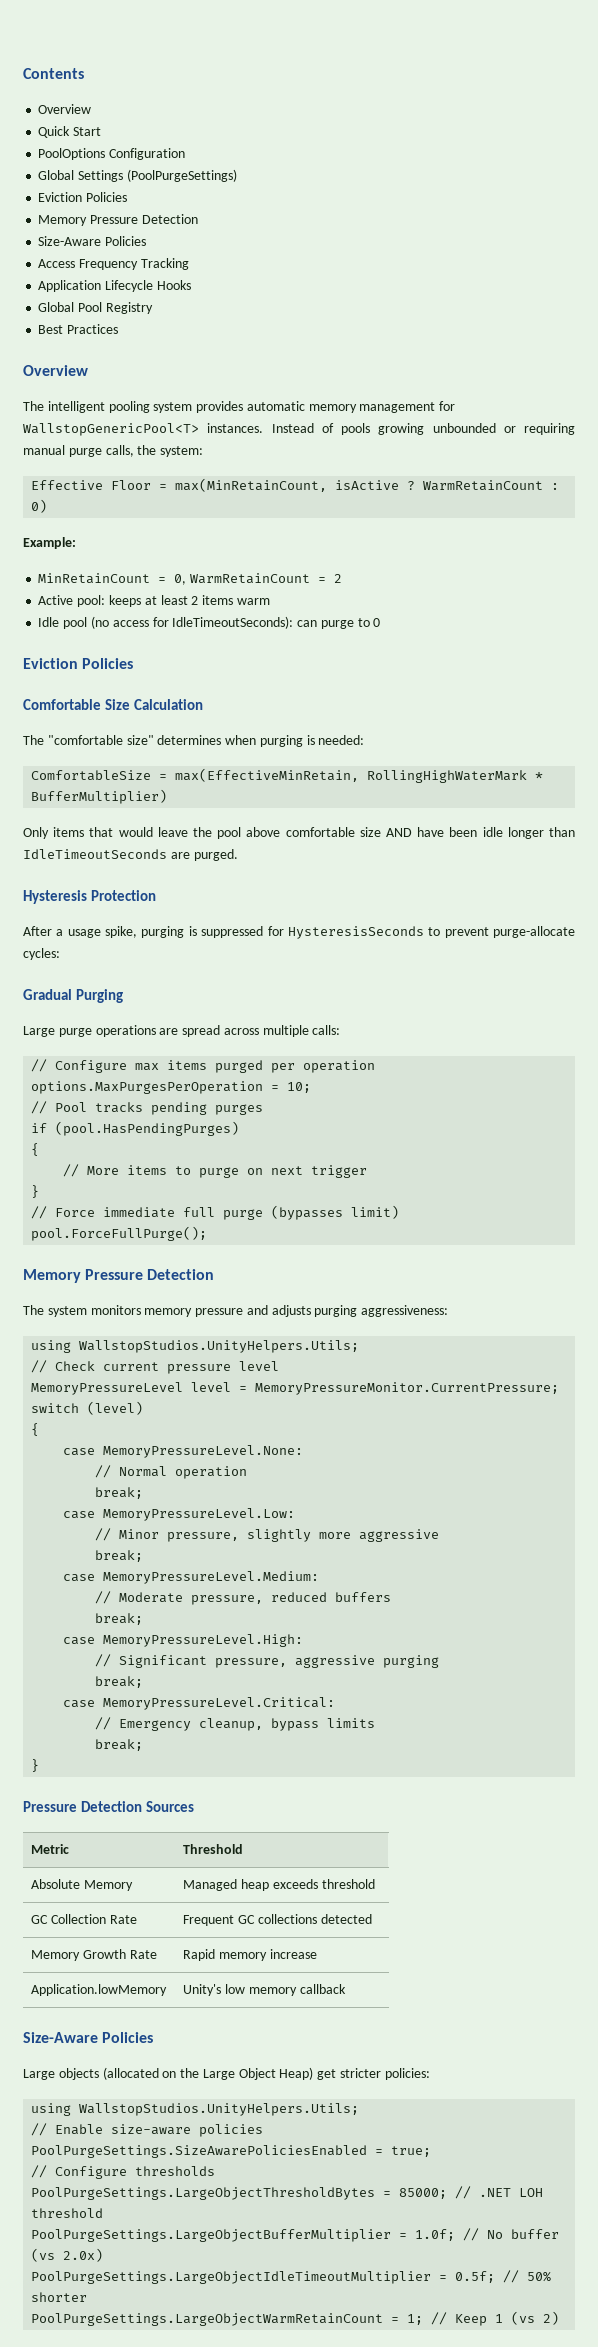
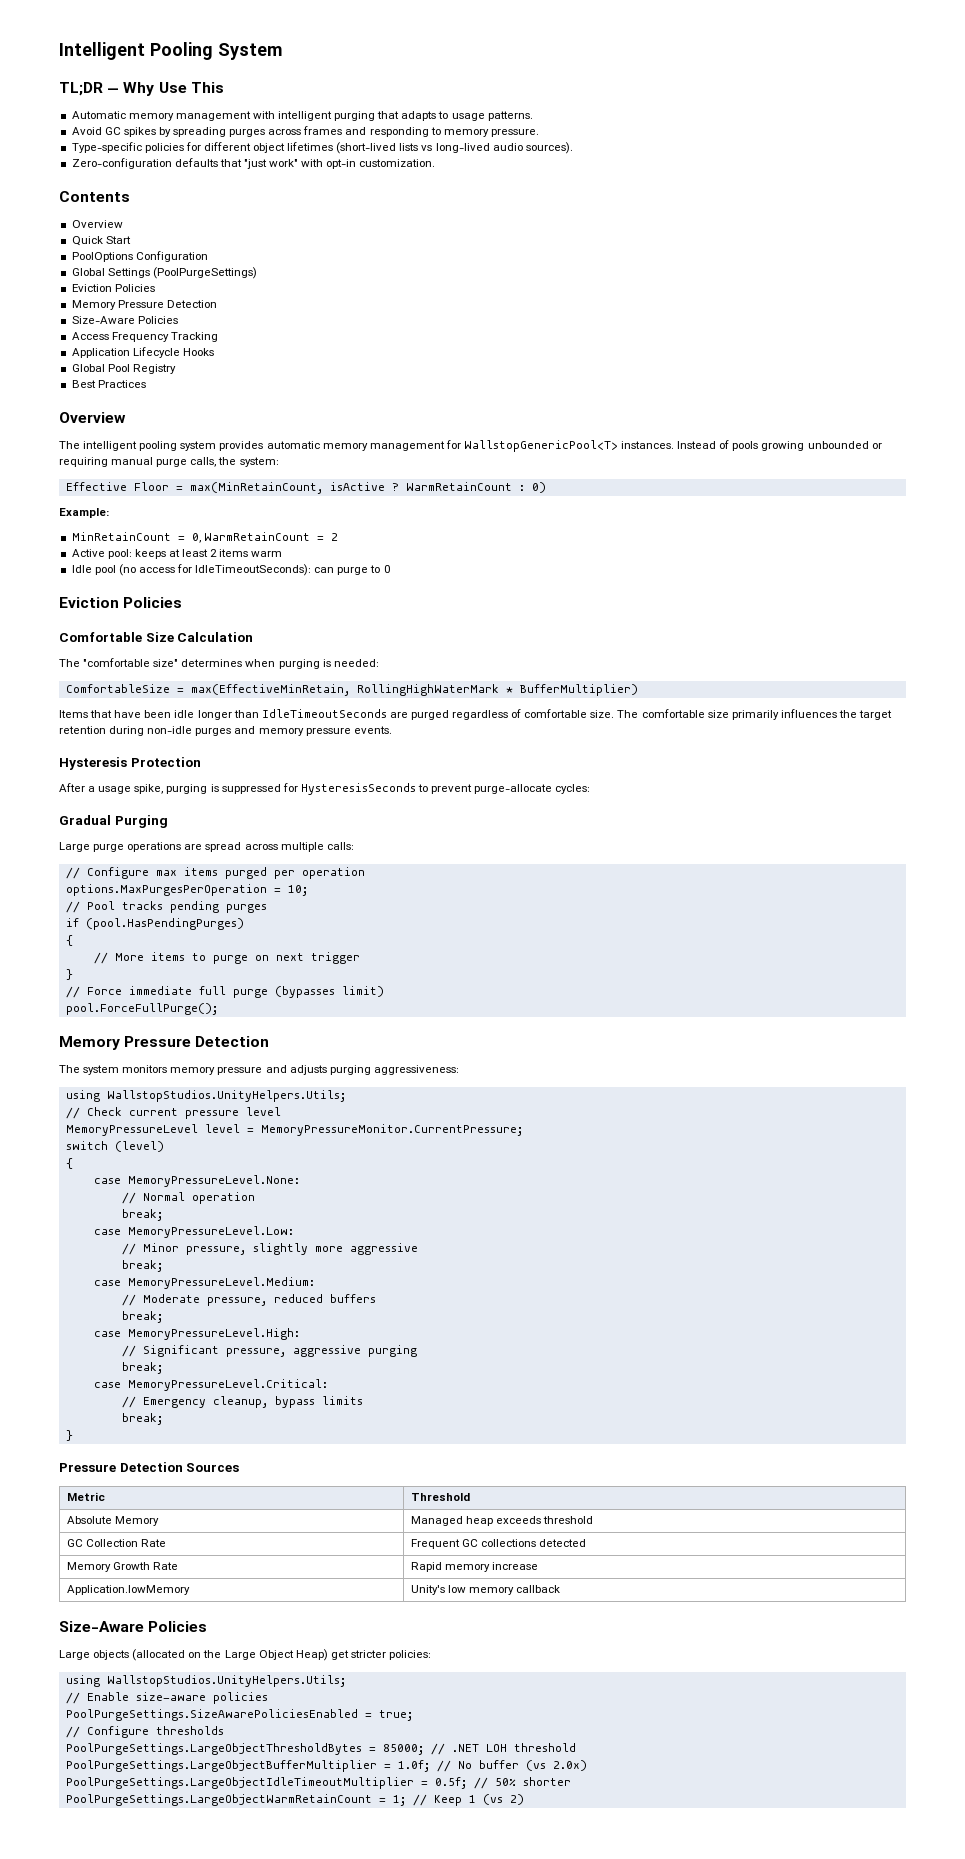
(23, 73) none -> [59,42,282,60] [59,82,224,96] [71,111,533,121] [71,126,539,137] [71,142,573,154] [71,158,436,169] Intelligent Pooling System // TL;DR — Why Use This // Automatic memory management with intelligent purging that adapts to usage patterns. // Avoid GC spikes by spreading purges across frames and responding to memory pressure. // Type-specific policies for different object lifetimes (short-lived lists vs long-lived audio sources). // Zero-configuration defaults that "just work" with opt-in customization. //
[23,827,412,839] Only items that would leave the pool above comfortable size AND -> [59,710,113,718] Items that
[193,849,238,861] purged. -> [410,709,893,720] [59,726,392,736] purged regardless of comfortable size. The comfortable size primarily influences the target retention during non-idle purges and memory pressure events.

